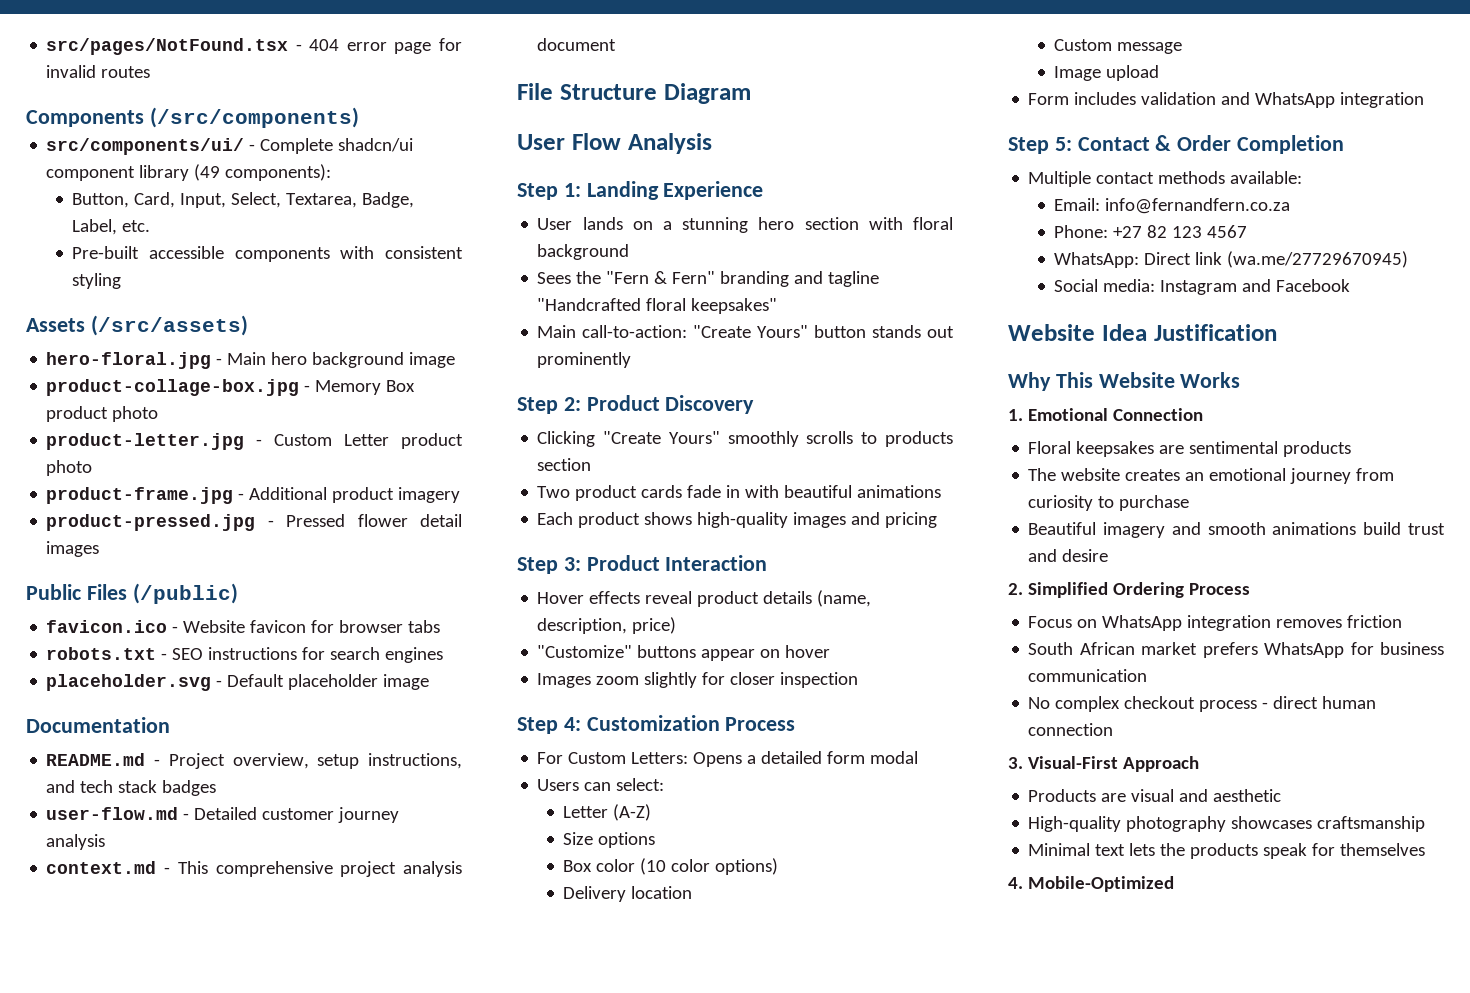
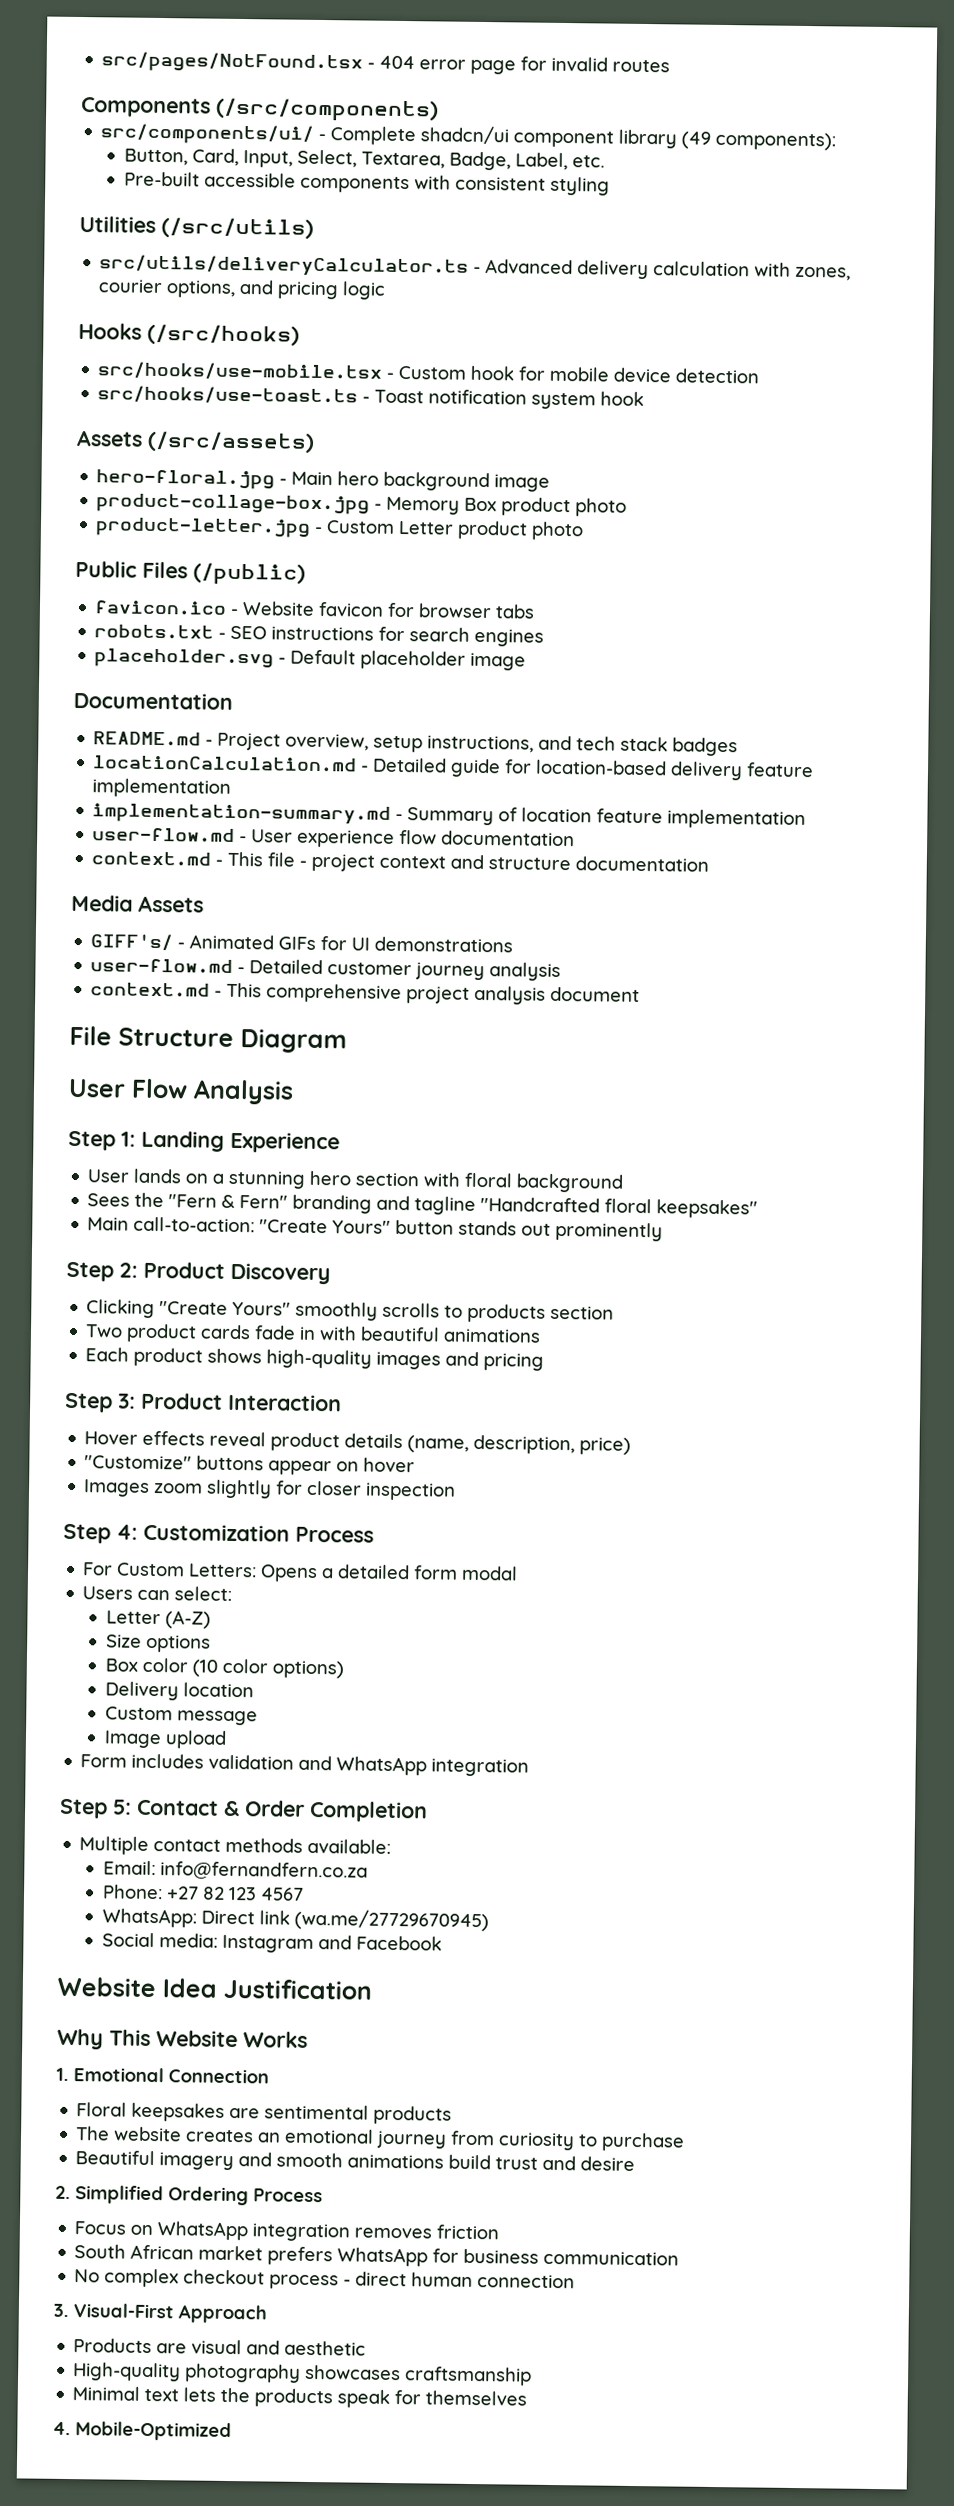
(122, 281) none -> [79,215,314,239] [99,254,852,281] [98,279,387,300] [78,322,300,346] [97,361,760,384] [97,385,645,410] // Utilities (/src/utils) // src/utils/deliveryCalculator.ts - Advanced delivery calculation with zones, courier options, and pricing logic // Hooks (/src/hooks) // src/hooks/use-mobile.tsx - Custom hook for mobile device detection // src/hooks/use-toast.ts - Toast notification system hook
[46,487,461,504] [46,514,462,531] [46,541,100,557] // product-frame.jpg - Additional product imagery // product-pressed.jpg - Pressed flower detail images -> (585, 531) none
(217, 788) none -> [92,755,815,781] [92,778,232,798] [92,803,807,830] [92,827,576,848] [91,851,710,872] [71,894,204,913] [90,933,514,953] // locationCalculation.md - Detailed guide for location-based delivery feature implementation // implementation-summary.md - Summary of location feature implementation // user-flow.md - User experience flow documentation // context.md - This file - project context and structure documentation // Media Assets // GIFF's/ - Animated GIFs for UI demonstrations

